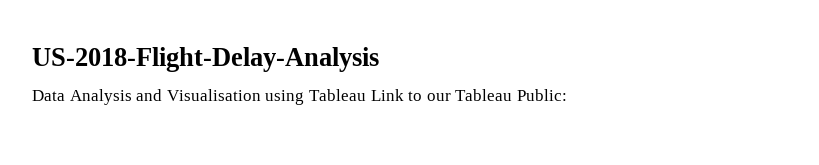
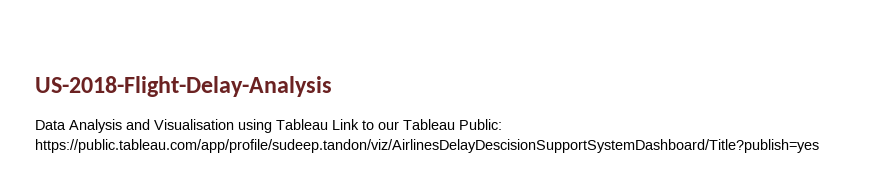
(567, 95) none -> [35,139,819,153] https://public.tableau.com/app/profile/sudeep.tandon/viz/AirlinesDelayDescisionSupportSystemDashboard/Title?publish=yes

